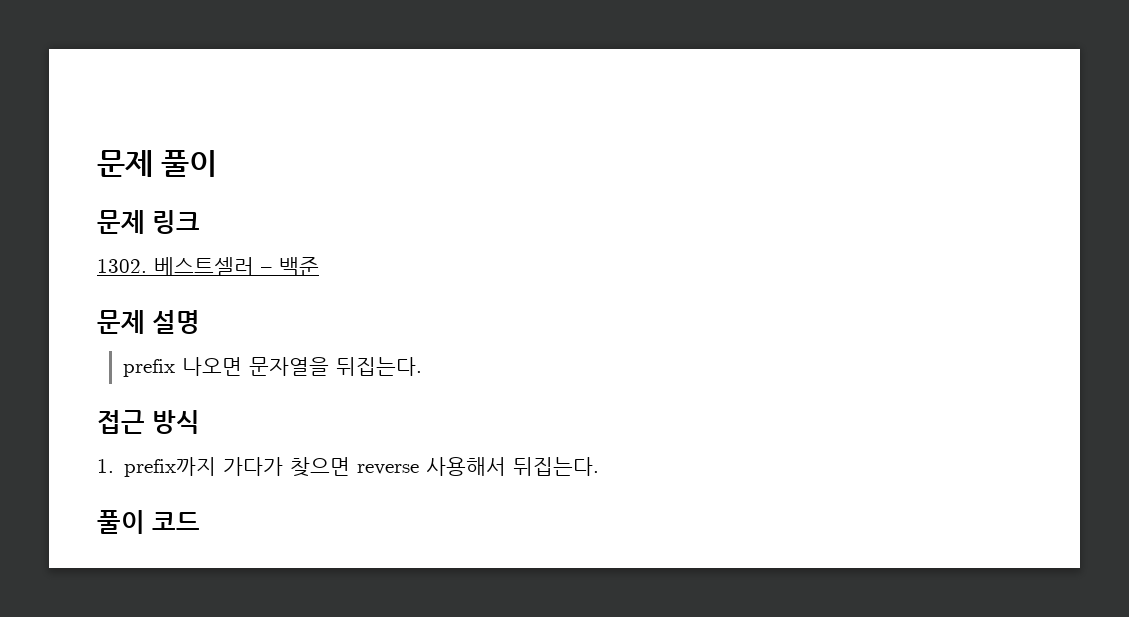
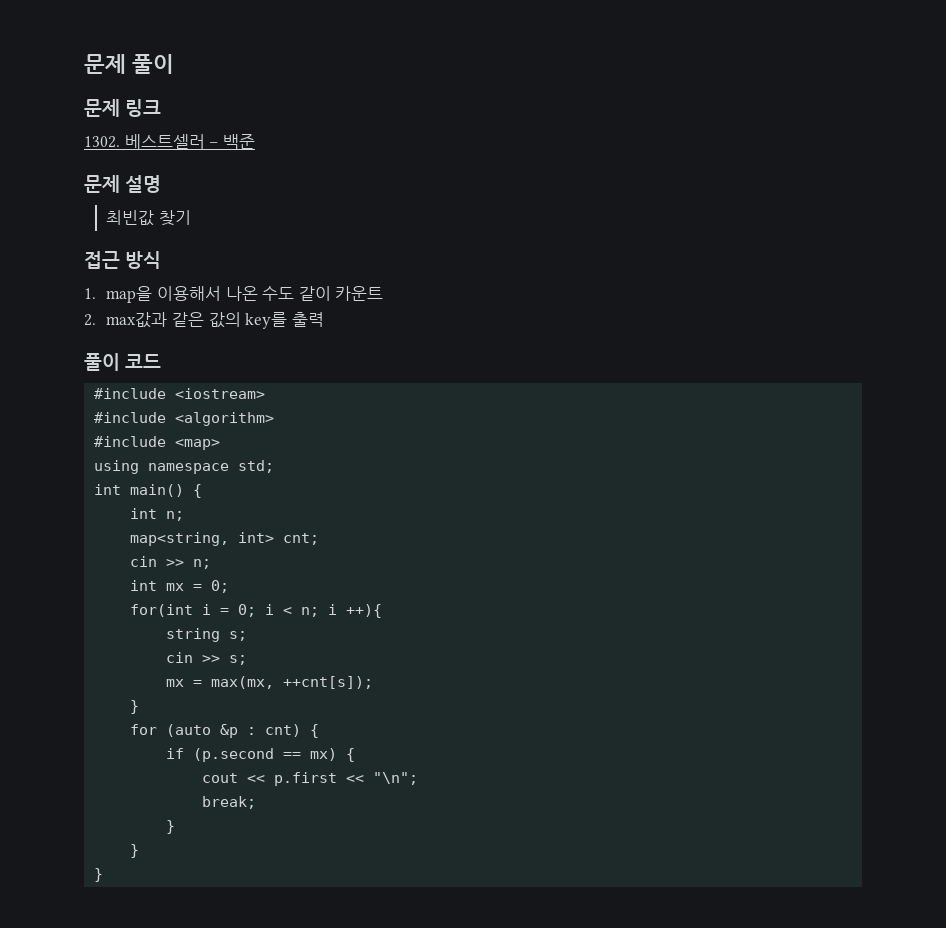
[123,357,423,377] prefix 나오면 문자열을 뒤집는다. -> [106,210,192,226] 최빈값 찾기
[124,457,600,477] [97,510,200,534] prefix까지 가다가 찾으면 reverse 사용해서 뒤집는다. // 풀이 코드 -> [106,286,384,303] [84,312,324,329] [84,353,162,371] [94,388,266,399] [94,412,275,426] [94,436,221,450] [94,460,275,474] [94,484,203,498] [130,508,185,521] [130,532,320,546] [130,556,212,569] [130,580,230,593] [130,604,383,618] [166,628,248,642] [166,652,248,665] [166,676,374,689] [130,700,140,714] [130,724,320,738] [166,748,356,762] [202,772,419,786] [202,796,257,809] [166,820,176,834] [130,844,140,858] [94,868,104,882] map을 이용해서 나온 수도 같이 카운트 // 2. max값과 같은 값의 key를 출력 // 풀이 코드 // #include <iostream> // #include <algorithm> // #include <map> // using namespace std; // int main() { // int n; // map<string, int> cnt; // cin >> n; // int mx = 0; // for(int i = 0; i < n; i ++){ // string s; // cin >> s; // mx = max(mx, ++cnt[s]); // } // for (auto &p : cnt) { // if (p.second == mx) { // cout << p.first << "\n"; // break; // } // } // }

